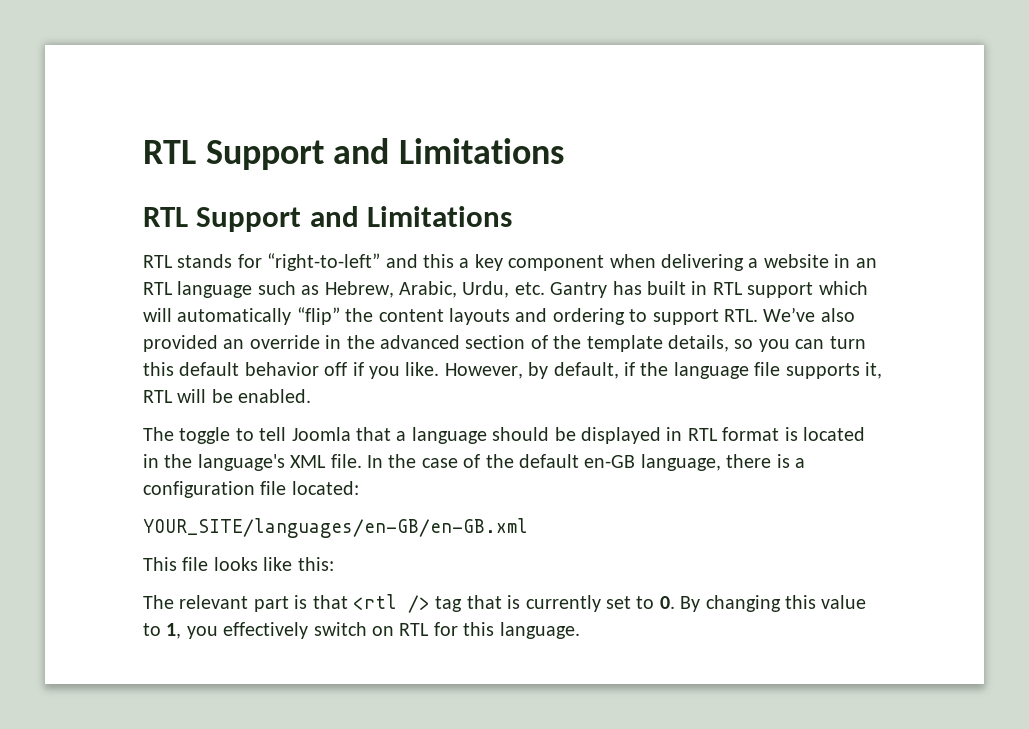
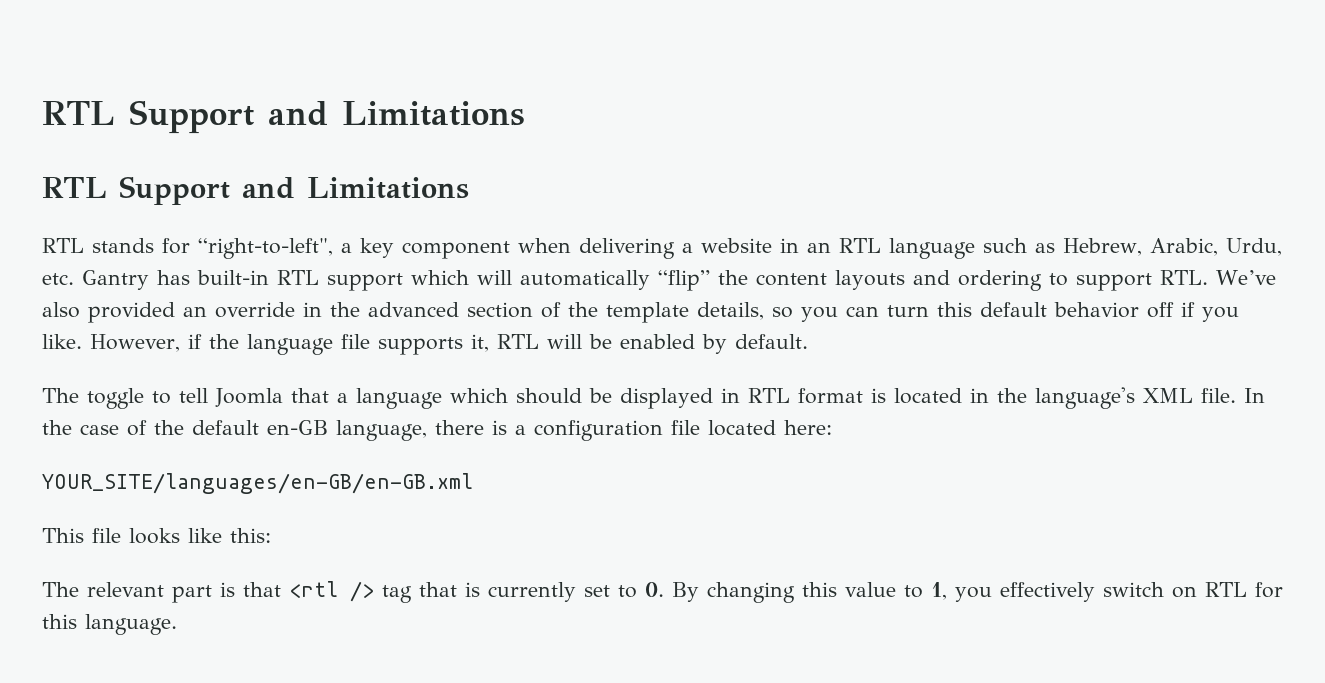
[267,253,454,271] “right-to-left” and this -> [198,238,333,259] “right-to-left",
[646,281,708,295] built in -> [197,270,269,285] built-in
[528,362,619,379] by default, -> (180, 343) none
[238,389,312,403] enabled. -> [619,334,808,354] enabled by default.
(487, 435) none -> [450,388,508,403] which
[291,481,359,495] located: -> [708,420,832,436] located here:

